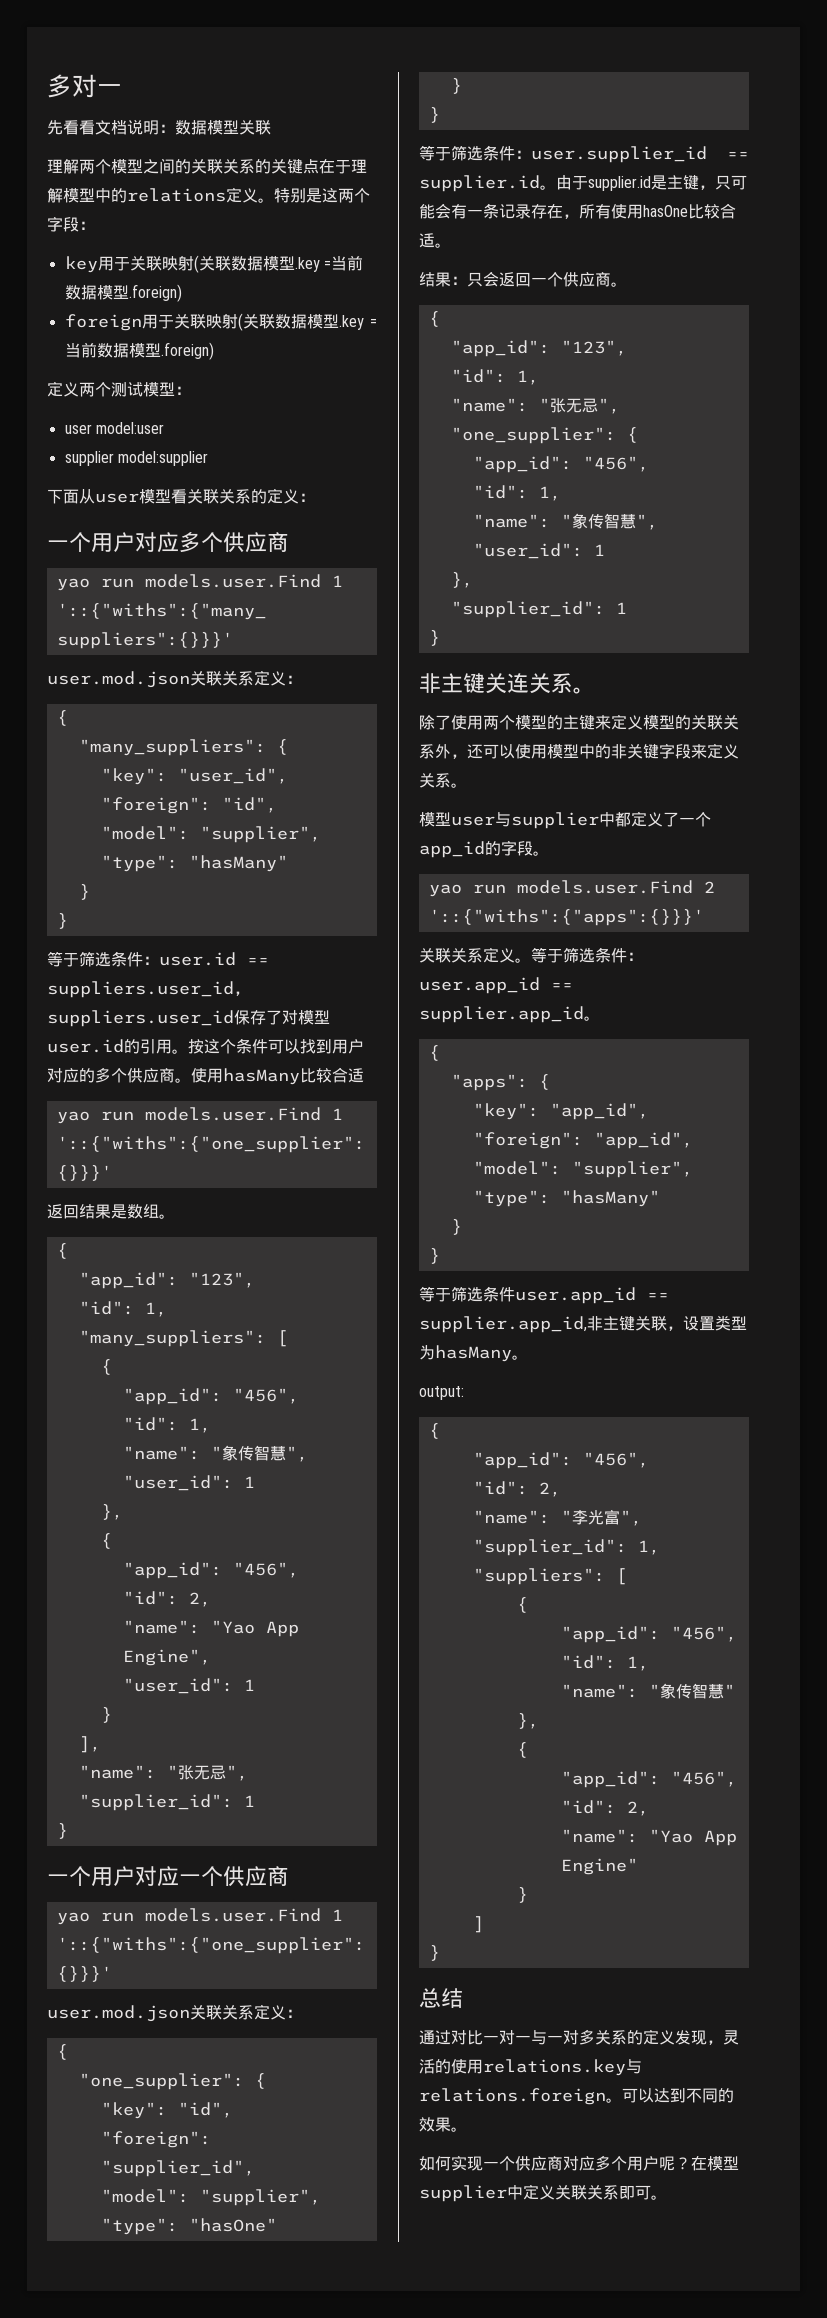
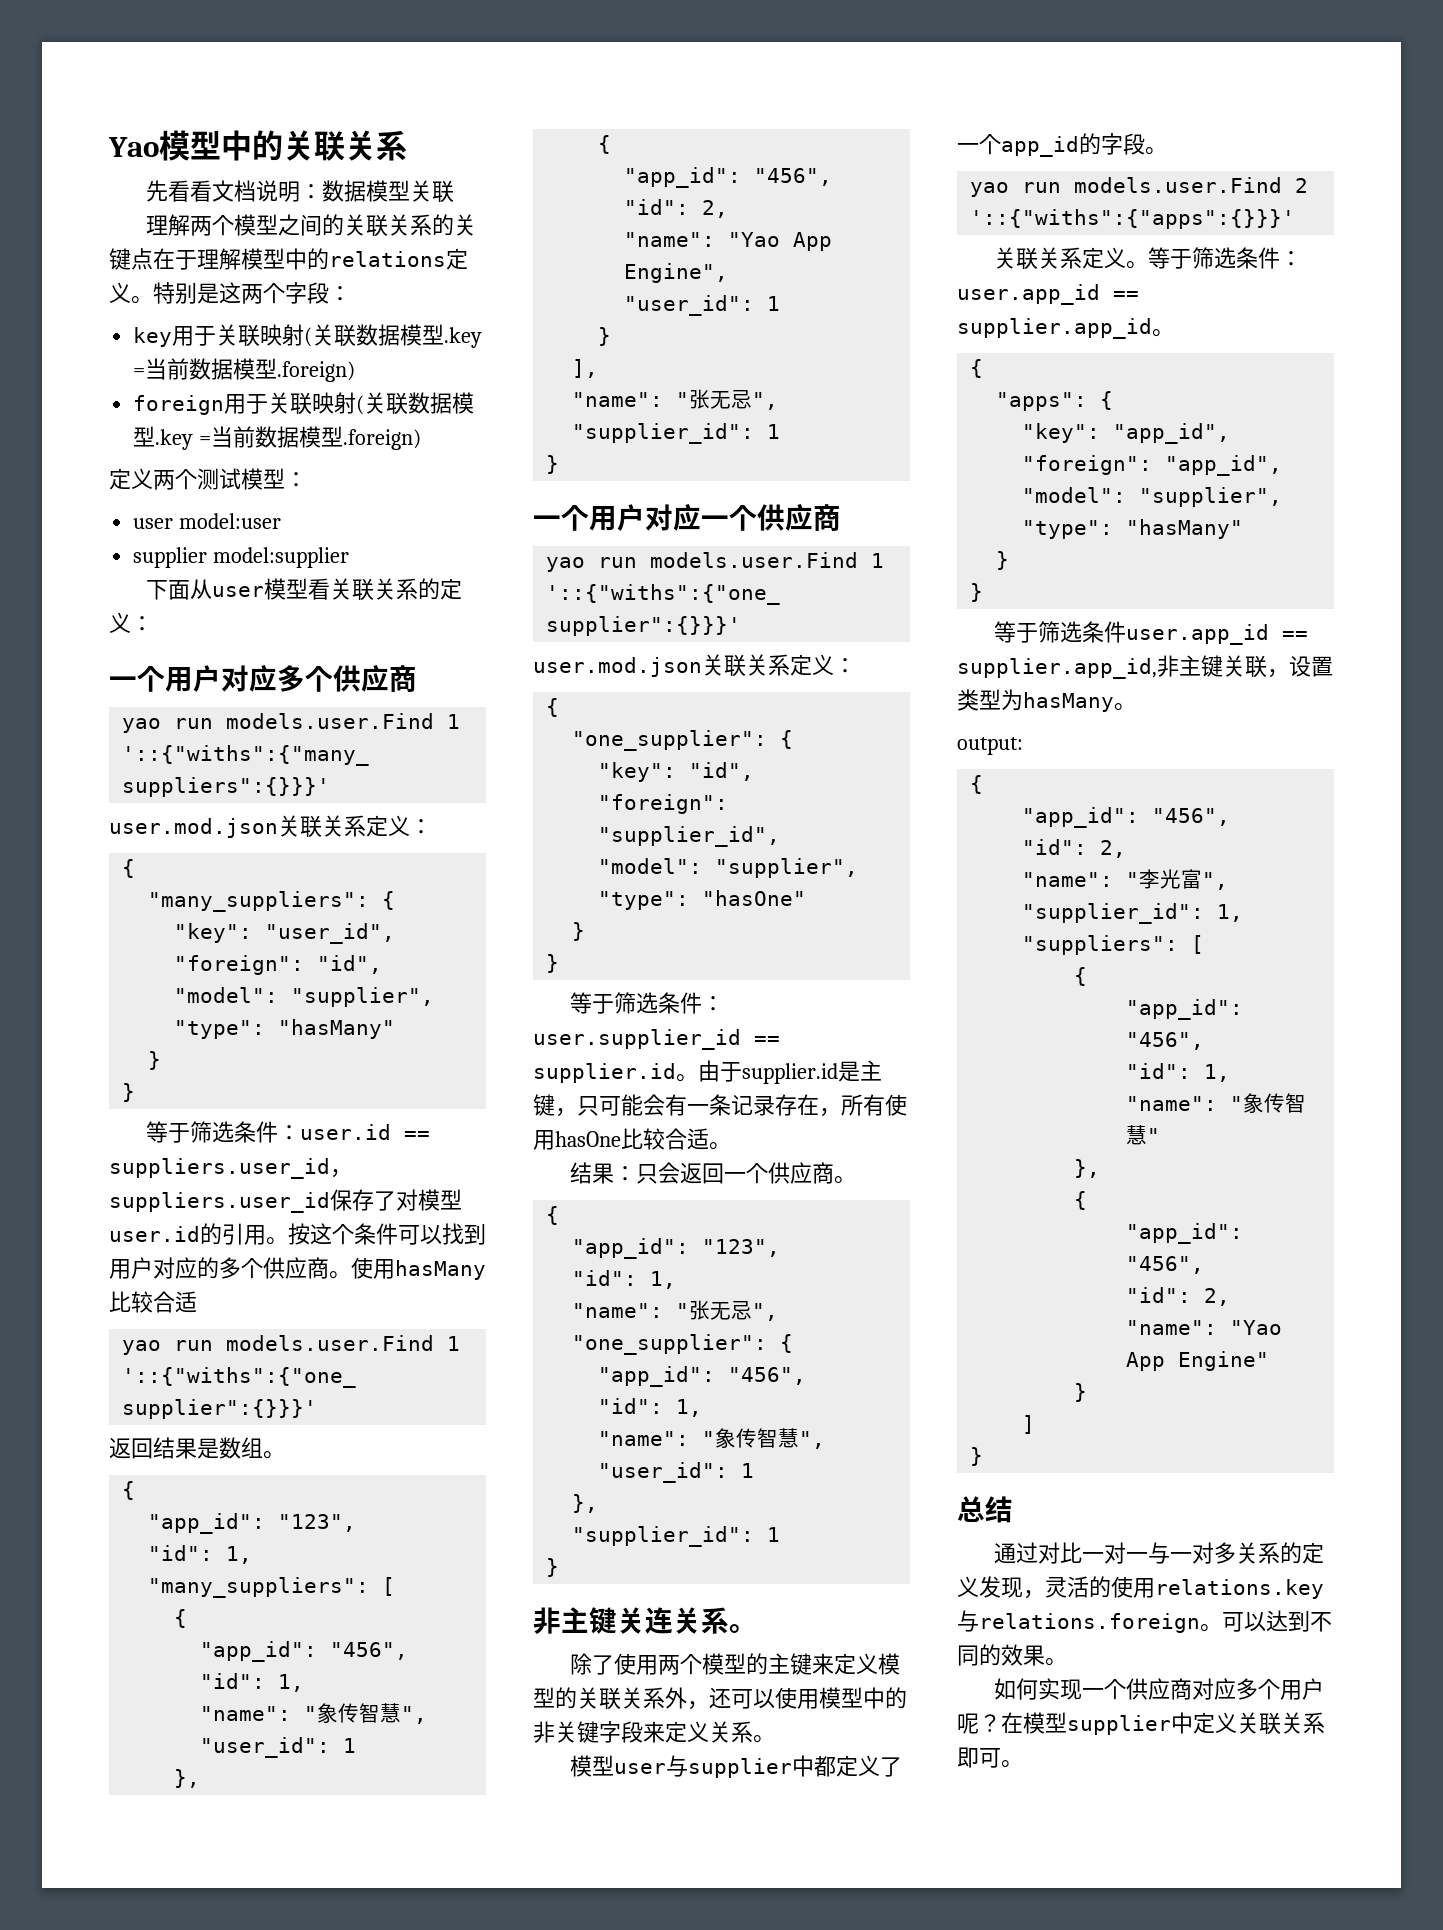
[47,74,122,98] 多对一 -> [108,130,407,161] Yao模型中的关联关系

